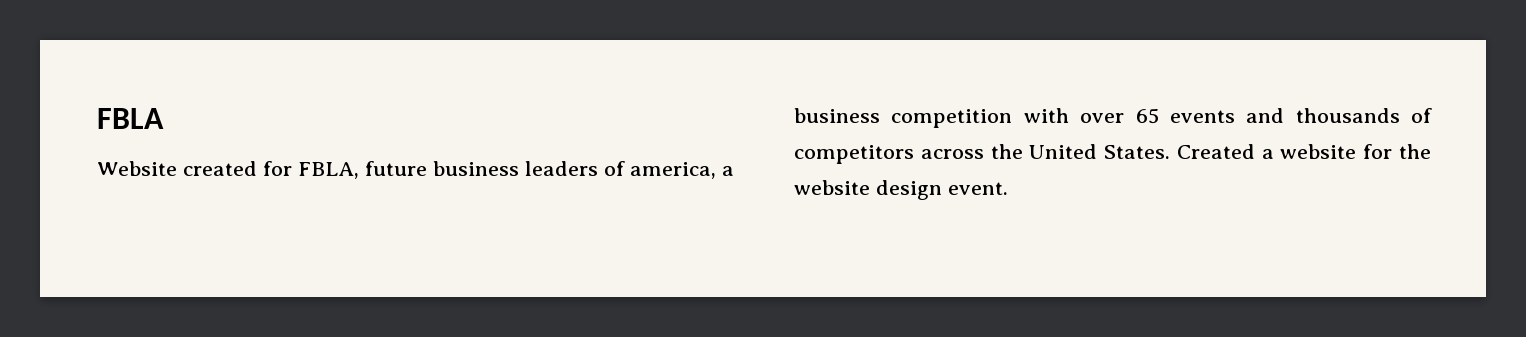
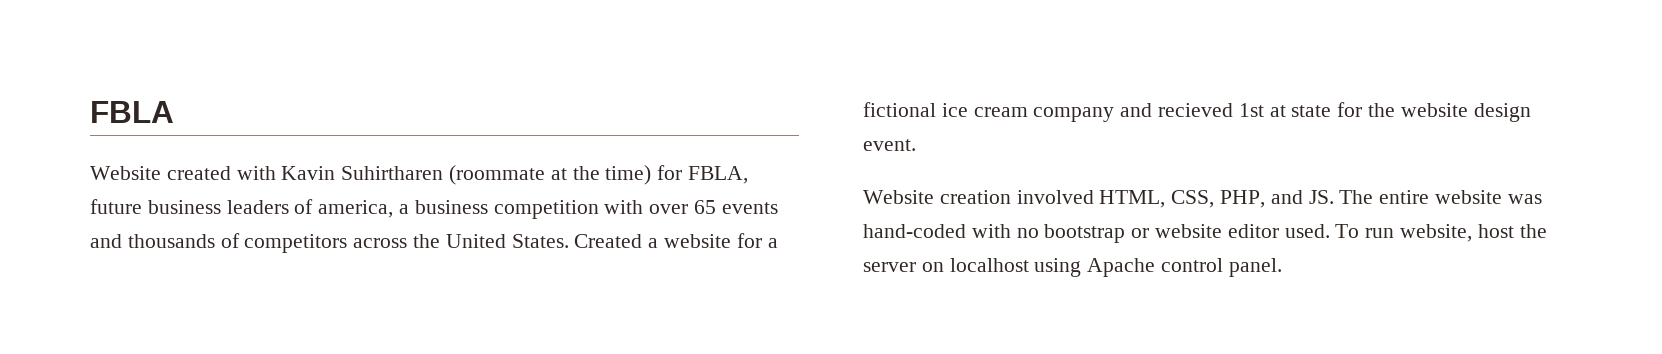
(257, 168) none -> [236,165,652,185] with Kavin Suhirtharen (roommate at the time)
[1399,144,1431,159] [794,180,1008,200] the website design event. -> [767,238,778,248] [863,102,1531,122] [863,139,916,151] [863,190,1542,208] [863,224,1547,243] [863,258,1282,277] a fictional ice cream company and recieved 1st at state for the website design event. // Website creation involved HTML, CSS, PHP, and JS. The entire website was hand-coded with no bootstrap or website editor used. To run website, host the server on localhost using Apache control panel.

